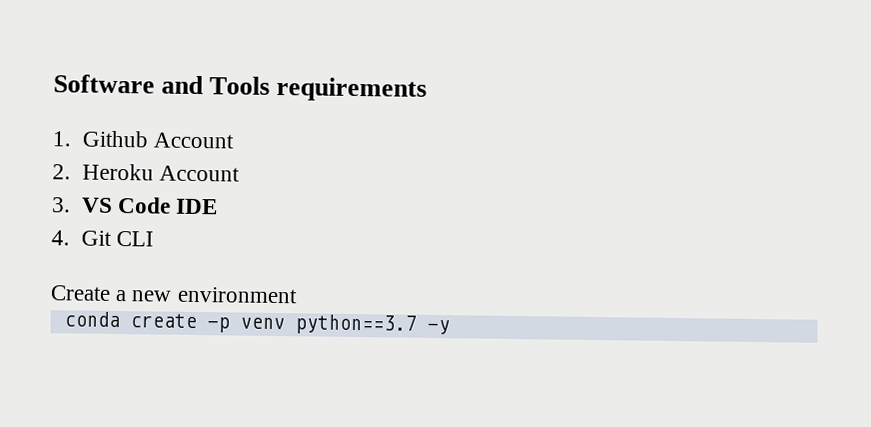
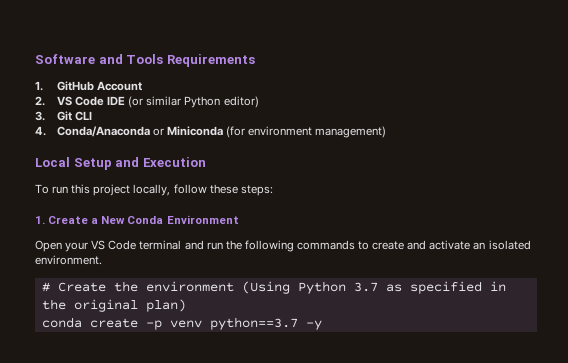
[276,76,428,102] [52,130,234,149] [52,163,240,182] [51,197,71,213] requirements // 1. Github Account // 2. Heroku Account // 3. -> [166,54,255,67] [35,81,143,91] [35,96,45,106] Requirements // 1. GitHub Account // 2.
[51,230,154,247] [50,285,298,304] // 4. Git CLI // Create a new environment -> [128,96,259,108] [35,111,93,121] [35,126,387,138] [35,157,206,170] [35,184,273,196] [35,215,239,224] [35,240,531,252] [35,255,102,265] [41,281,506,294] [41,299,186,312] (or similar Python editor) // 3. Git CLI // 4. Conda/Anaconda or Miniconda (for environment management) // Local Setup and Execution // To run this project locally, follow these steps: // 1. Create a New Conda Environment // Open your VS Code terminal and run the following commands to create and activate an isolated environment. // # Create the environment (Using Python 3.7 as specified in the original plan)

